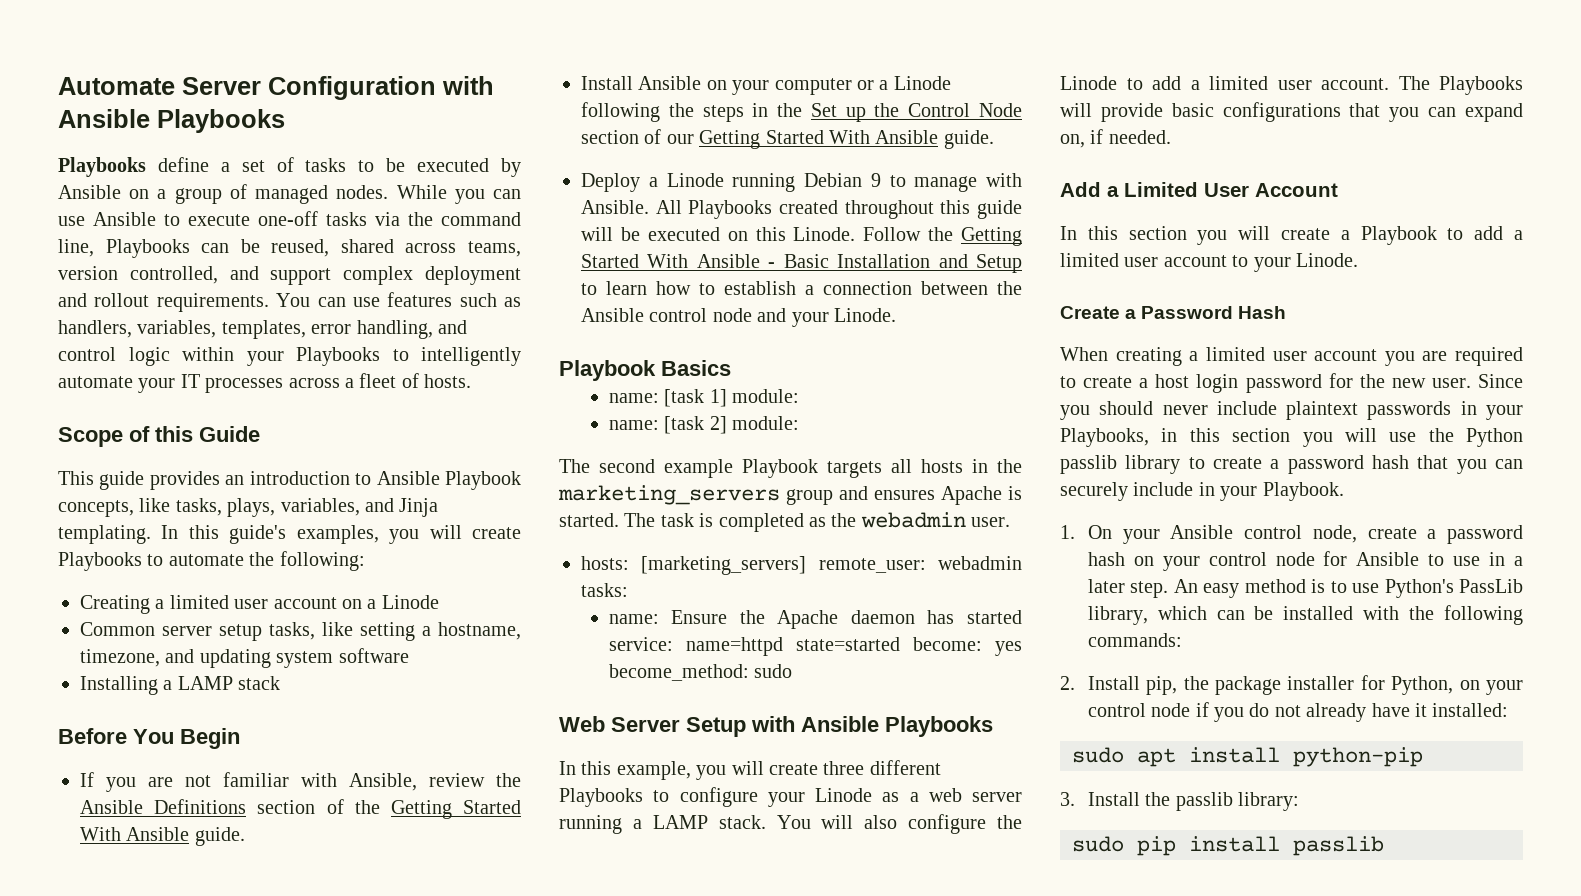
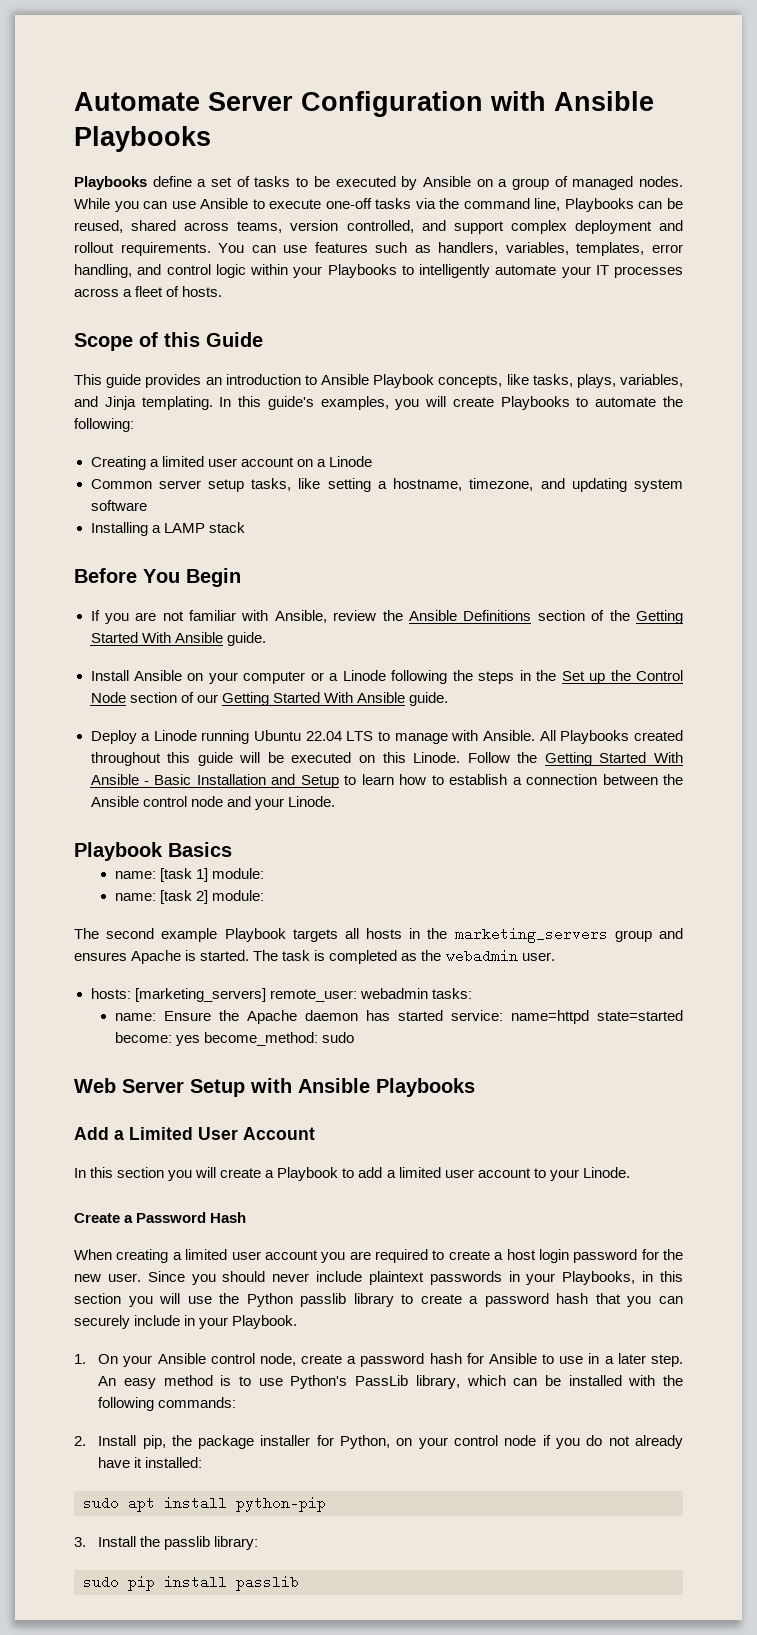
[804,173,881,187] Debian 9 -> [254,730,374,741] Ubuntu 22.04 LTS
[559,760,941,780] [559,787,1022,807] [559,814,1022,834] [1060,76,1523,95] [1060,102,1523,122] [1060,129,1171,148] // In this example, you will create three different Playbooks to configure your Linode as a web server running a LAMP stack. You will also configure the Linode to add a limited user account. The Playbooks will provide basic configurations that you can expand on, if needed. -> (475, 1087) none
[1133,552,1315,571] on your control node -> (462, 1358) none

